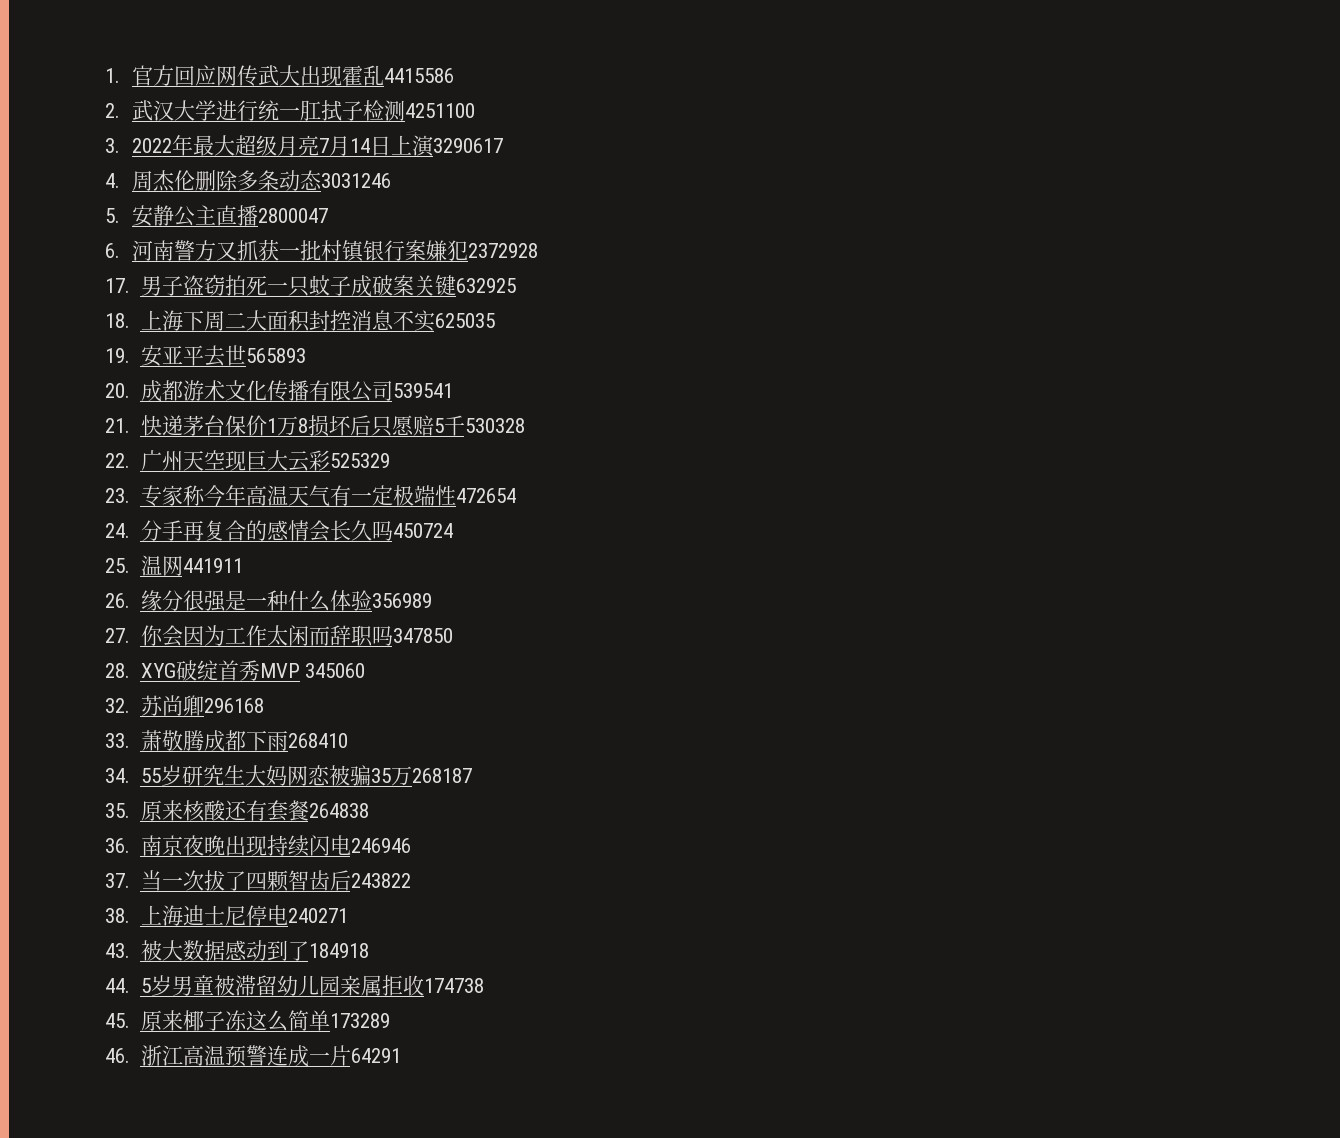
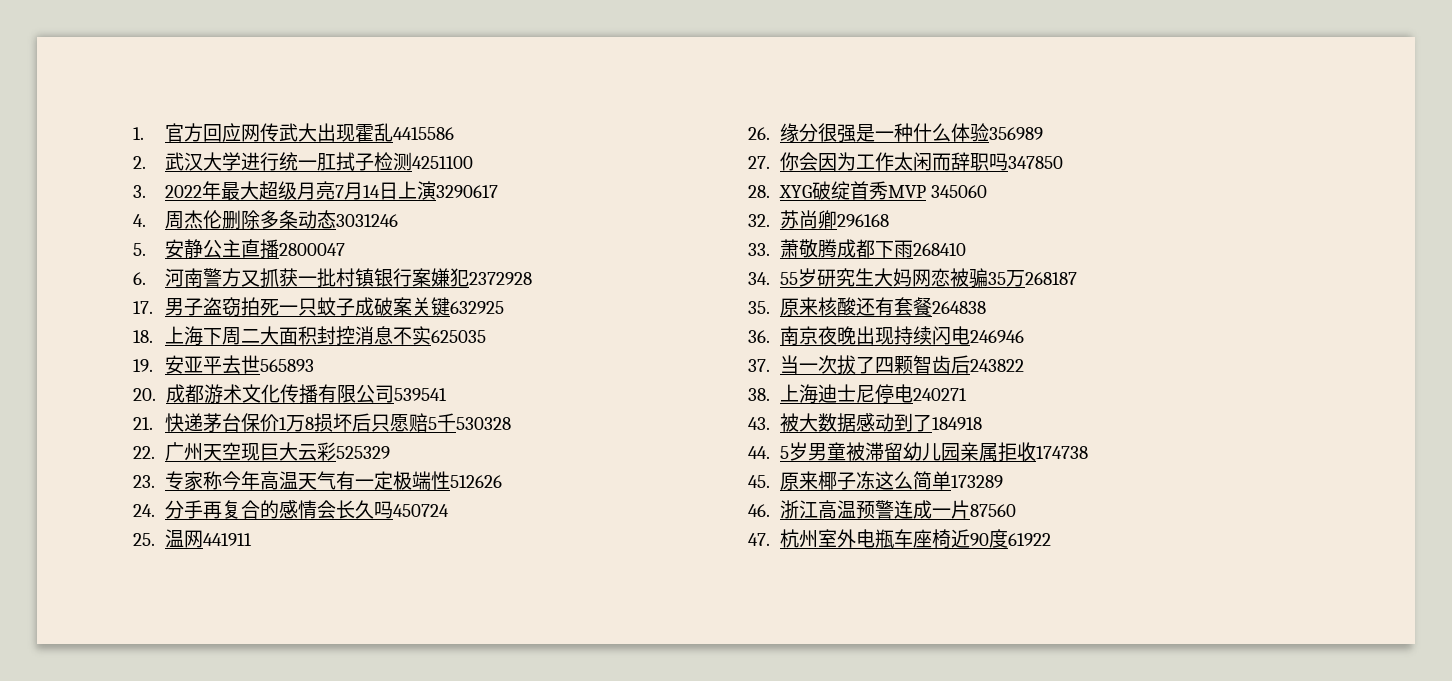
[455,488,516,503] 472654 -> [449,475,502,488] 512626
[350,1048,401,1063] 64291 -> [969,504,1016,517] [748,529,1051,548] 87560 // 47.杭州室外电瓶车座椅近90度61922

